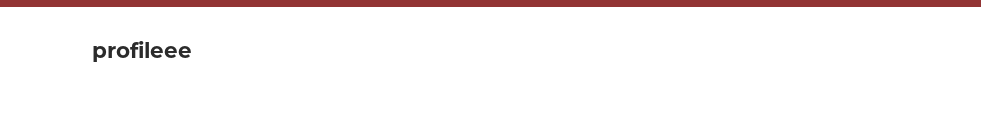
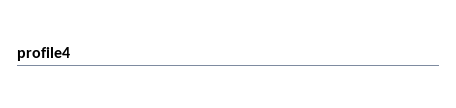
[92,41,192,62] profileee -> [17,47,70,61] profile4

